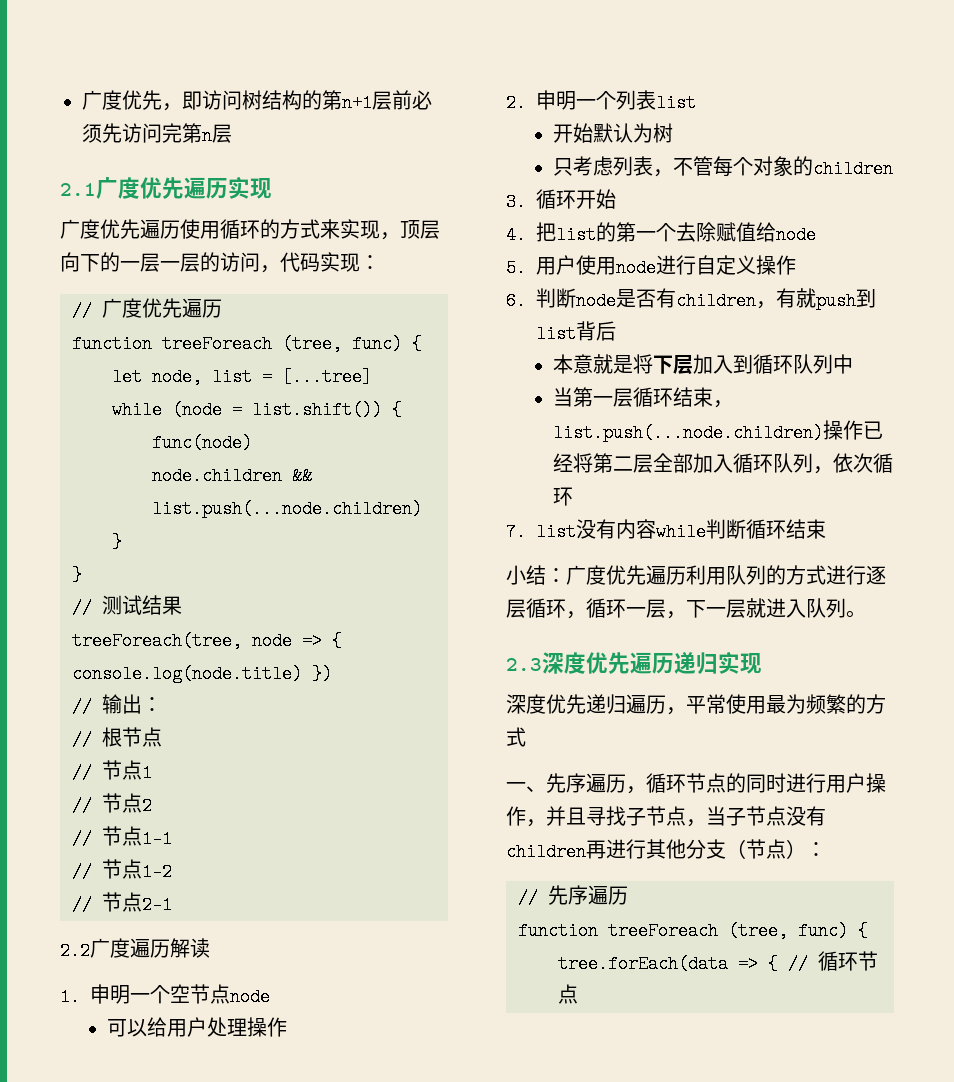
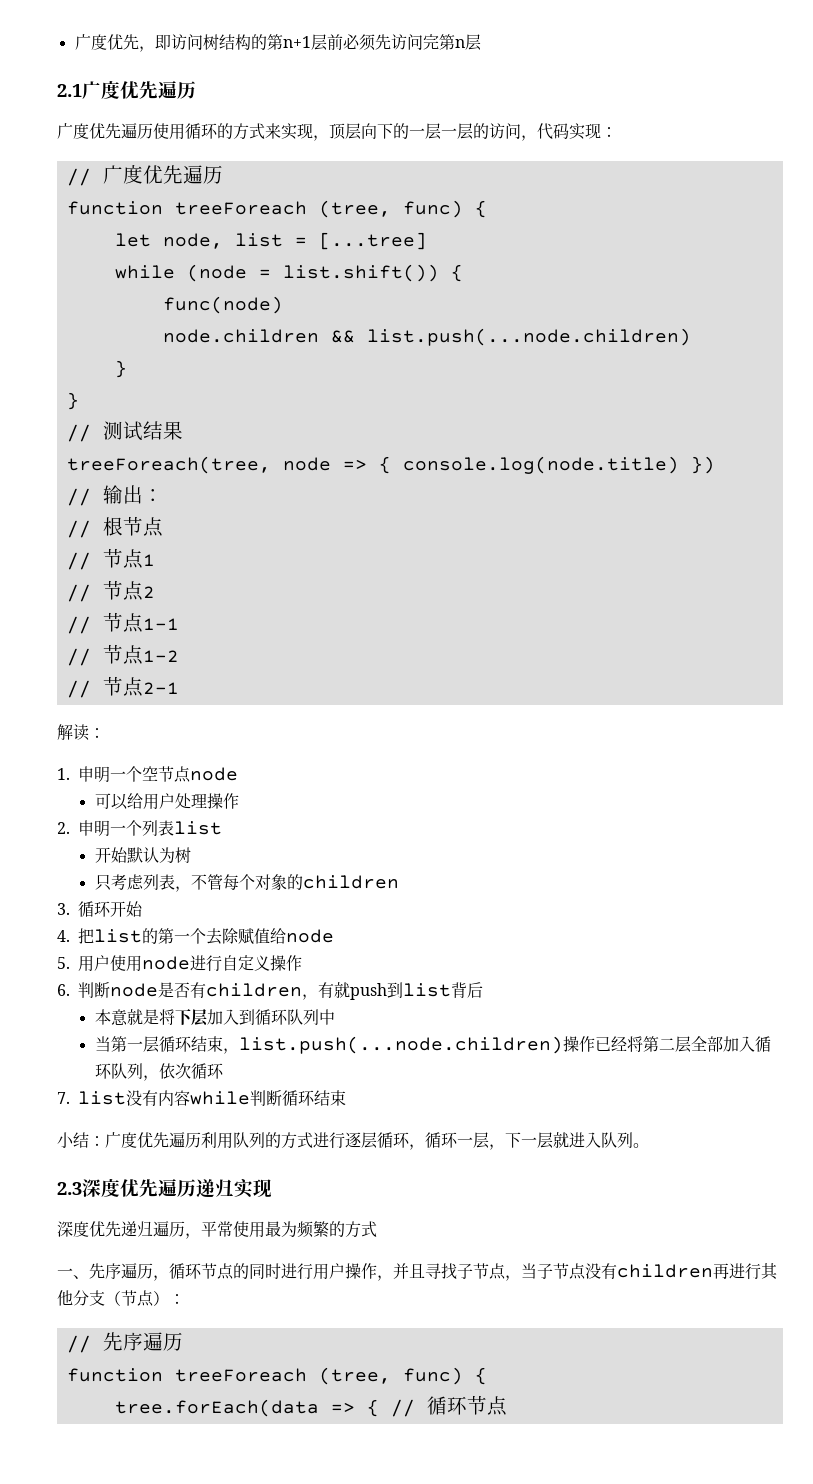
[228,176,272,199] 实现 -> (196, 90) none
[60,938,170,960] 2.2广度遍历 -> (179, 688) none
(210, 948) none -> [89,728,105,738] ：

